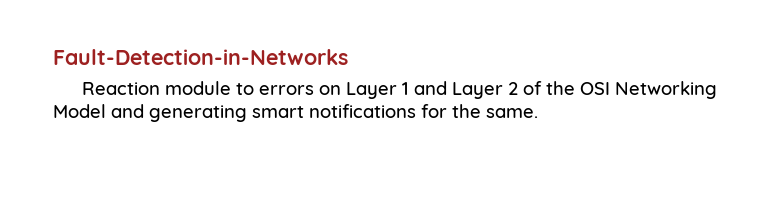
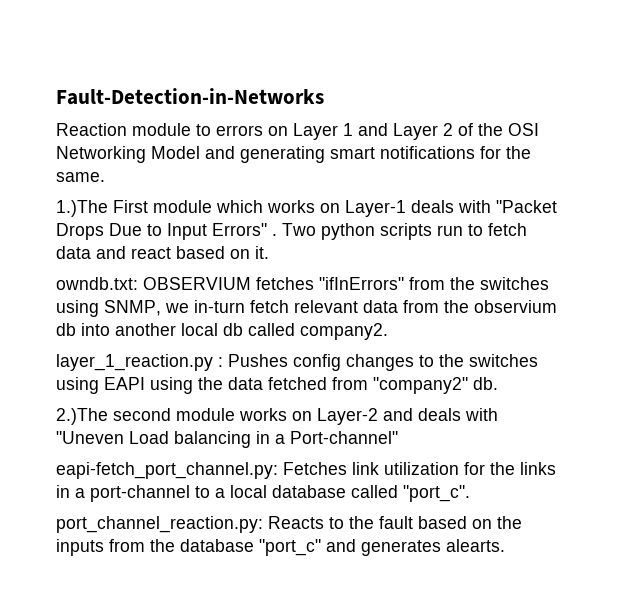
(538, 113) none -> [56,200,557,217] [56,223,527,240] [56,246,269,259] [56,277,549,290] [56,300,557,317] [56,323,388,340] [56,354,538,371] [56,377,498,394] [56,408,498,425] [56,431,398,448] [56,462,556,479] [56,485,470,502] [56,516,522,533] [56,539,505,556] // 1.)The First module which works on Layer-1 deals with "Packet Drops Due to Input Errors" . Two python scripts run to fetch data and react based on it. // owndb.txt: OBSERVIUM fetches "ifInErrors" from the switches using SNMP, we in-turn fetch relevant data from the observium db into another local db called company2. // layer_1_reaction.py : Pushes config changes to the switches using EAPI using the data fetched from "company2" db. // 2.)The second module works on Layer-2 and deals with "Uneven Load balancing in a Port-channel" // eapi-fetch_port_channel.py: Fetches link utilization for the links in a port-channel to a local database called "port_c". // port_channel_reaction.py: Reacts to the fault based on the inputs from the database "port_c" and generates alearts.

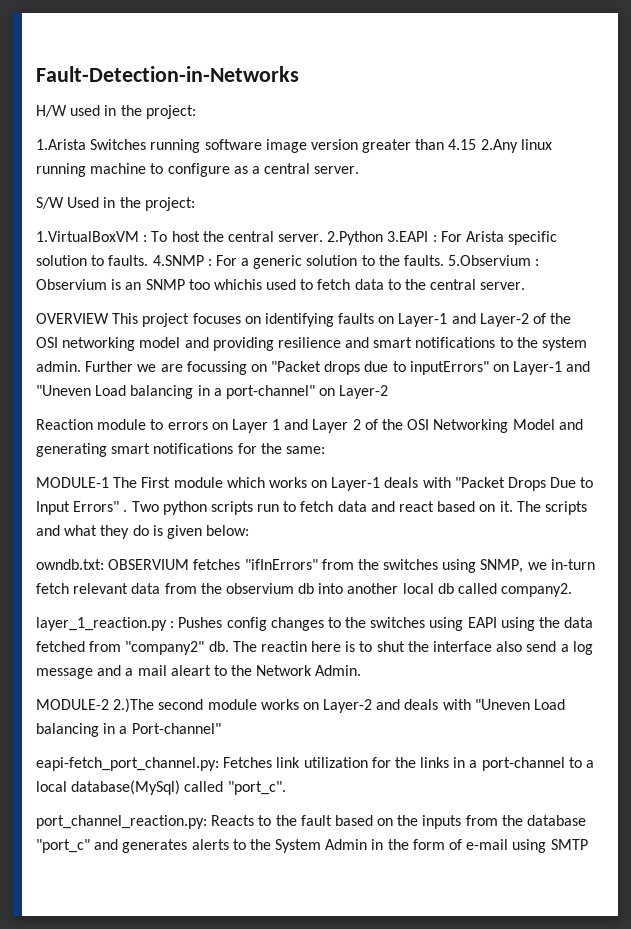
(324, 96) none -> [36,105,196,119] [36,139,552,153] [36,163,360,177] [36,197,195,211] [36,231,558,245] [36,255,540,269] [36,279,526,290] [36,313,572,327] [36,337,588,351] [36,361,591,375] [36,385,389,399] // H/W used in the project: // 1.Arista Switches running software image version greater than 4.15 2.Any linux running machine to configure as a central server. // S/W Used in the project: // 1.VirtualBoxVM : To host the central server. 2.Python 3.EAPI : For Arista specific solution to faults. 4.SNMP : For a generic solution to the faults. 5.Observium : Observium is an SNMP too whichis used to fetch data to the central server. // OVERVIEW This project focuses on identifying faults on Layer-1 and Layer-2 of the OSI networking model and providing resilience and smart notifications to the system admin. Further we are focussing on "Packet drops due to inputErrors" on Layer-1 and "Uneven Load balancing in a port-channel" on Layer-2
[56,172,105,182] [56,200,108,217] same. // 1.)The -> [285,446,325,454] [36,477,138,488] same: // MODULE-1 The
(269, 252) none -> [516,501,587,515] [36,525,250,539] The scripts and what they do is given below:
(498, 383) // -> [232,641,593,655] [36,665,362,679] [36,699,109,710] The reactin here is to shut the interface also send a log message and a mail aleart to the Network Admin. // MODULE-2
[272,485,346,498] database -> [71,780,181,795] database(MySql)
[446,539,505,552] alearts. -> [191,839,588,853] alerts to the System Admin in the form of e-mail using SMTP

